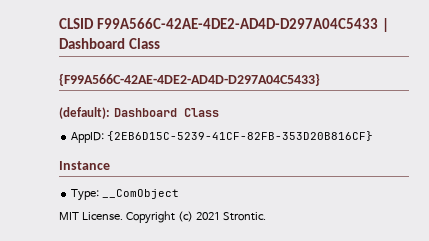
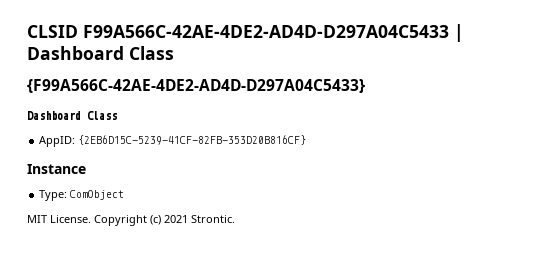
[59,107,110,119] (default): -> (365, 86) none
[102,189,180,199] __ComObject -> [70,190,125,200] ComObject

